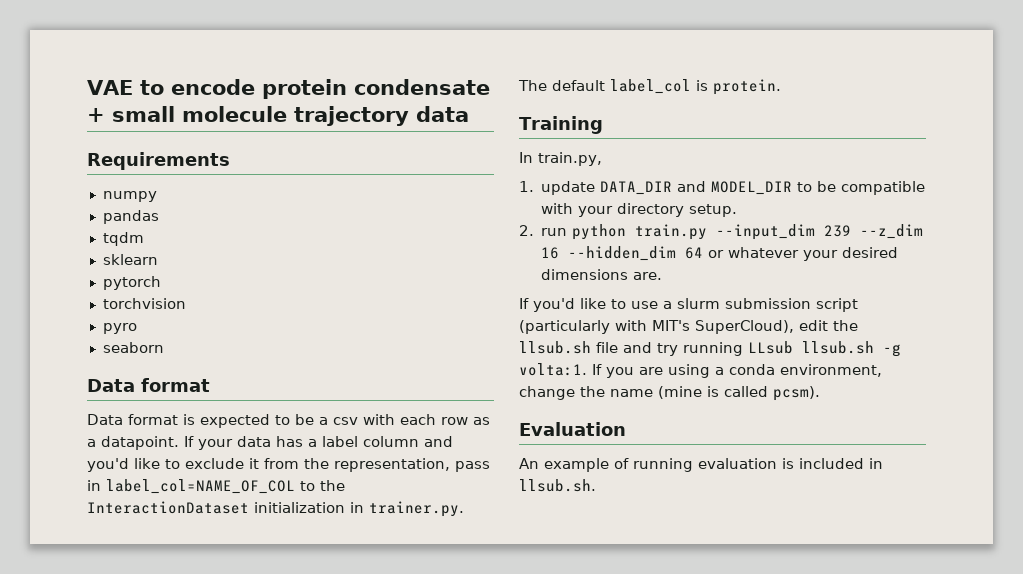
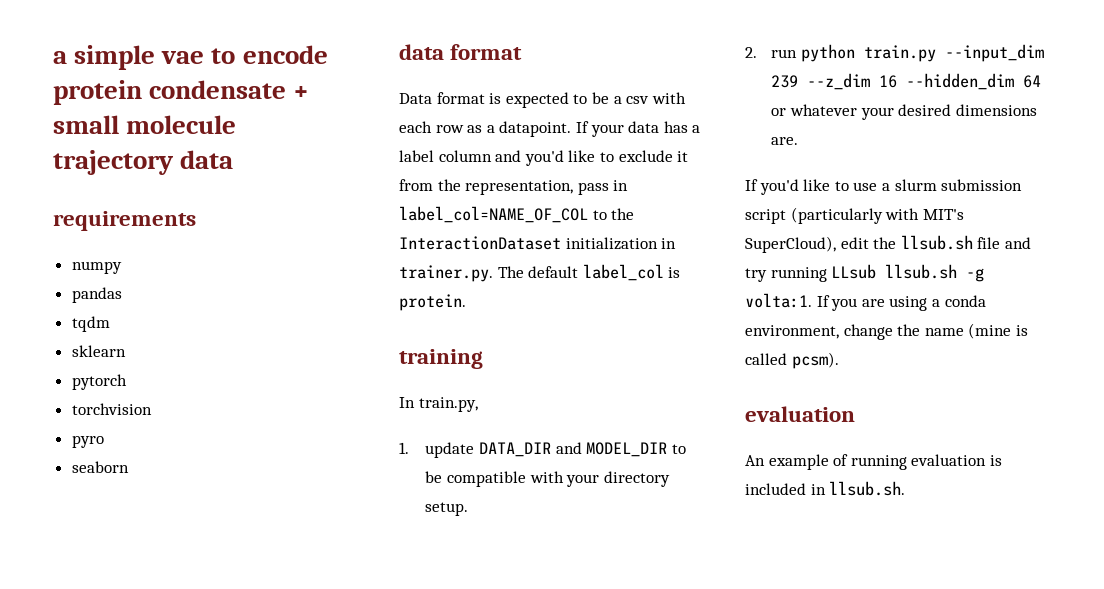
[87,80,133,95] VAE -> [53,45,205,70] a simple vae
[87,152,230,170] Requirements -> [53,211,196,231] requirements
[87,379,135,392] Data -> [399,44,444,60] data
[519,116,603,134] Training -> [399,349,483,369] training
[519,422,626,436] Evaluation -> [745,406,855,422] evaluation

